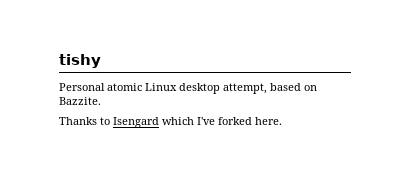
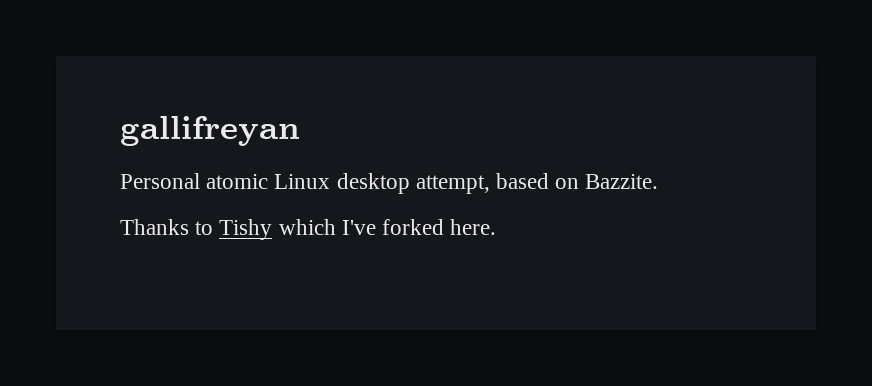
[59,54,101,68] tishy -> [120,116,300,146] gallifreyan
[113,117,159,128] Isengard -> [219,219,273,240] Tishy

